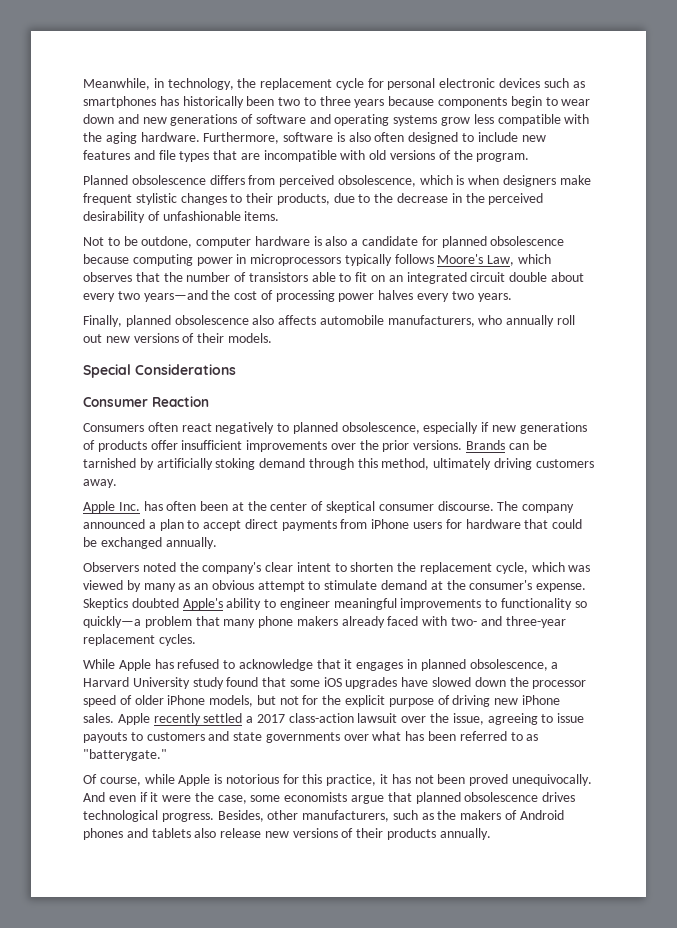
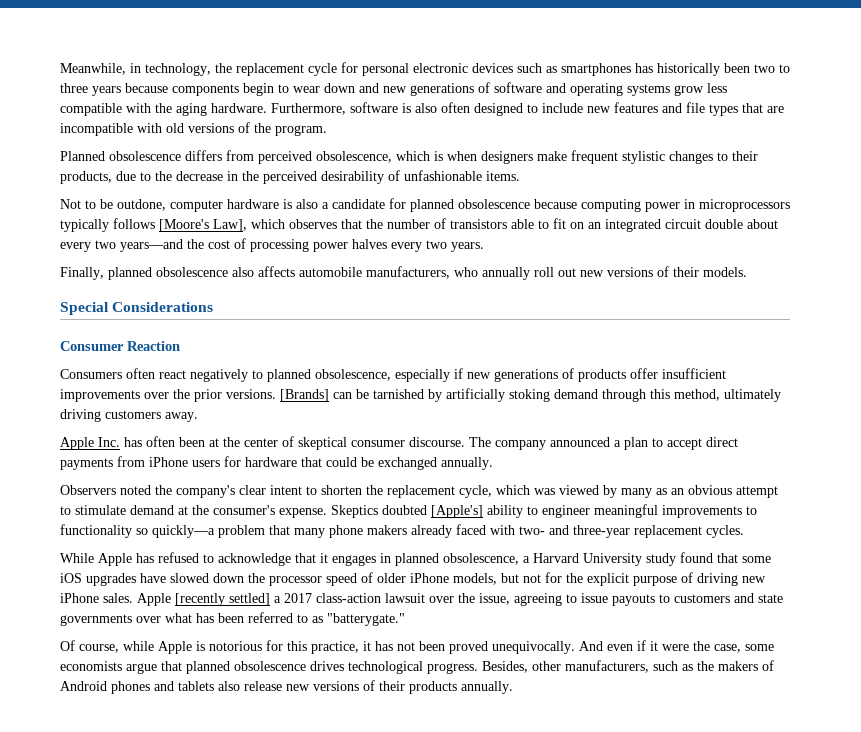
[437,254,515,266] Moore's Law, -> [159,219,247,232] [Moore's Law],
[466,440,506,450] Brands -> [280,389,329,402] [Brands]
[182,598,223,610] Apple's -> [431,505,483,518] [Apple's]
[153,713,243,725] recently settled -> [175,593,270,606] [recently settled]

